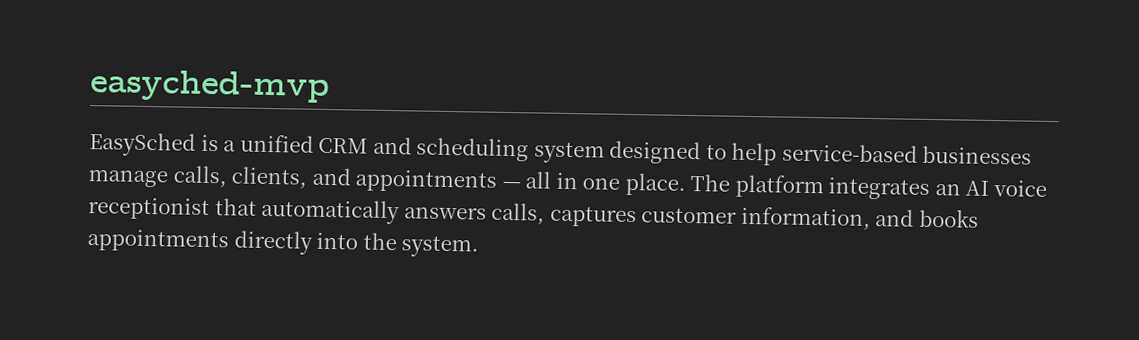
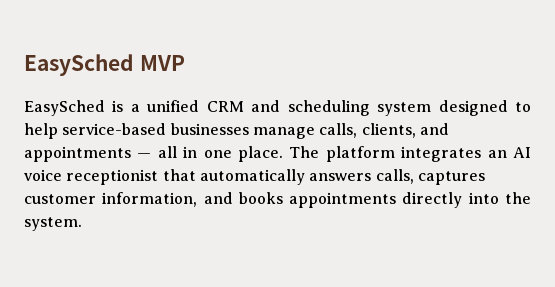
[90,69,330,104] easyched-mvp -> [24,54,185,76] EasySched MVP

